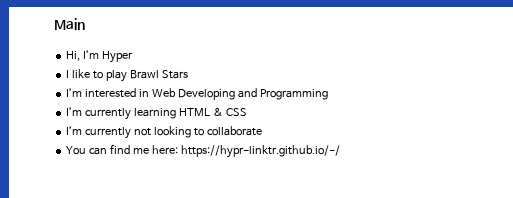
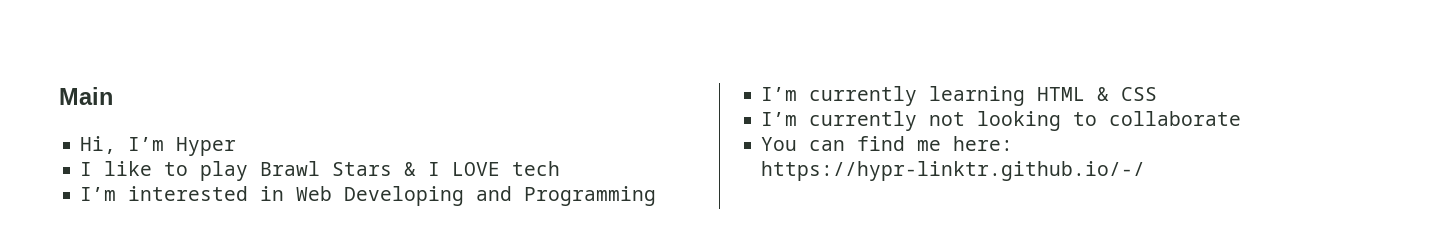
(188, 74) none -> [404,161,561,176] & I LOVE tech

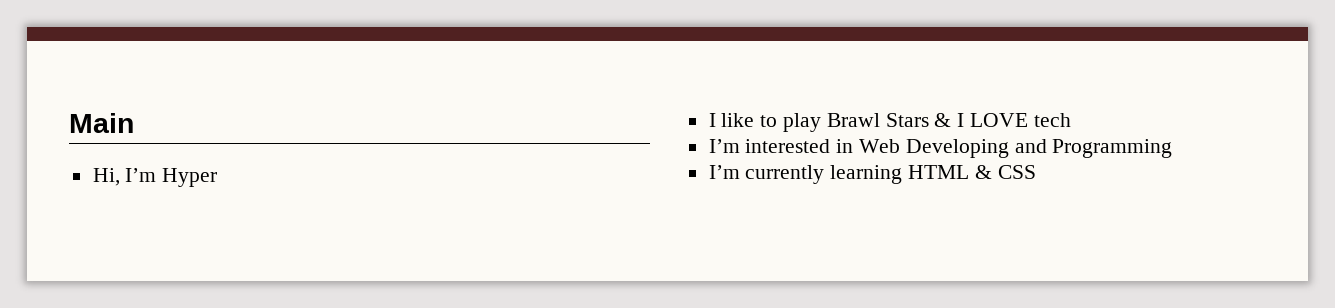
[761,111,1242,131] [761,136,1014,151] [761,161,1146,181] // I’m currently not looking to collaborate // You can find me here: https://hypr-linktr.github.io/-/ -> (1036, 172) none

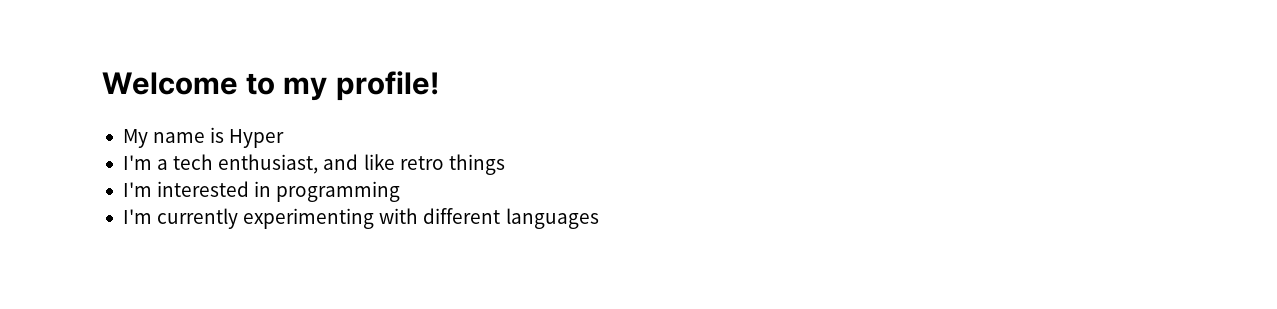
[69,113,134,133] [92,168,218,187] [708,113,1071,132] [708,139,1173,158] [708,165,1036,184] Main // Hi, I’m Hyper // I like to play Brawl Stars & I LOVE tech // I’m interested in Web Developing and Programming // I’m currently learning HTML & CSS -> [102,71,439,101] [122,127,285,148] [122,154,505,175] [122,181,401,202] [122,208,599,229] Welcome to my profile! // My name is Hyper // I'm a tech enthusiast, and like retro things // I'm interested in programming // I'm currently experimenting with different languages

